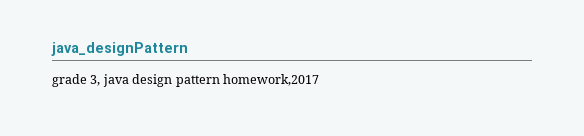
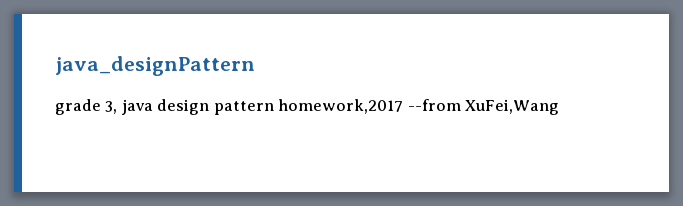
(319, 80) none -> [407,99,560,115] --from XuFei,Wang

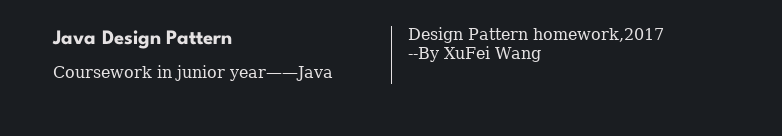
[55,56,255,76] [55,99,560,115] java_designPattern // grade 3, java design pattern homework,2017 --from XuFei,Wang -> [52,30,233,49] [53,65,333,81] [408,27,664,43] [408,46,541,62] Java Design Pattern // Coursework in junior year——Java Design Pattern homework,2017 // --By XuFei Wang

